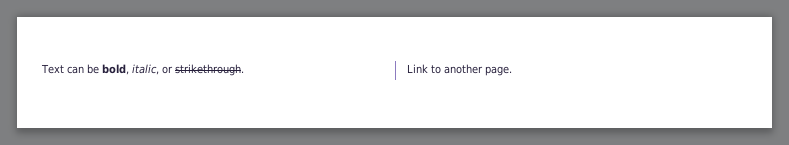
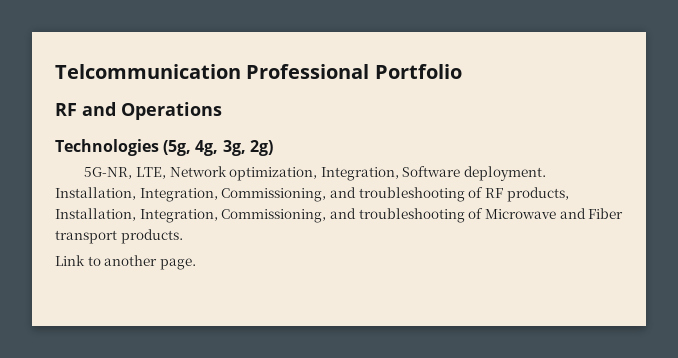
[41,64,244,76] Text can be bold, italic, or strikethrough. -> [55,64,462,79] [55,102,222,120] [55,139,273,156] [84,166,547,181] [55,187,569,202] [55,208,624,223] [55,229,183,244] Telcommunication Professional Portfolio // RF and Operations // Technologies (5g, 4g, 3g, 2g) // 5G-NR, LTE, Network optimization, Integration, Software deployment. Installation, Integration, Commissioning, and troubleshooting of RF products, Installation, Integration, Commissioning, and troubleshooting of Microwave and Fiber transport products.

